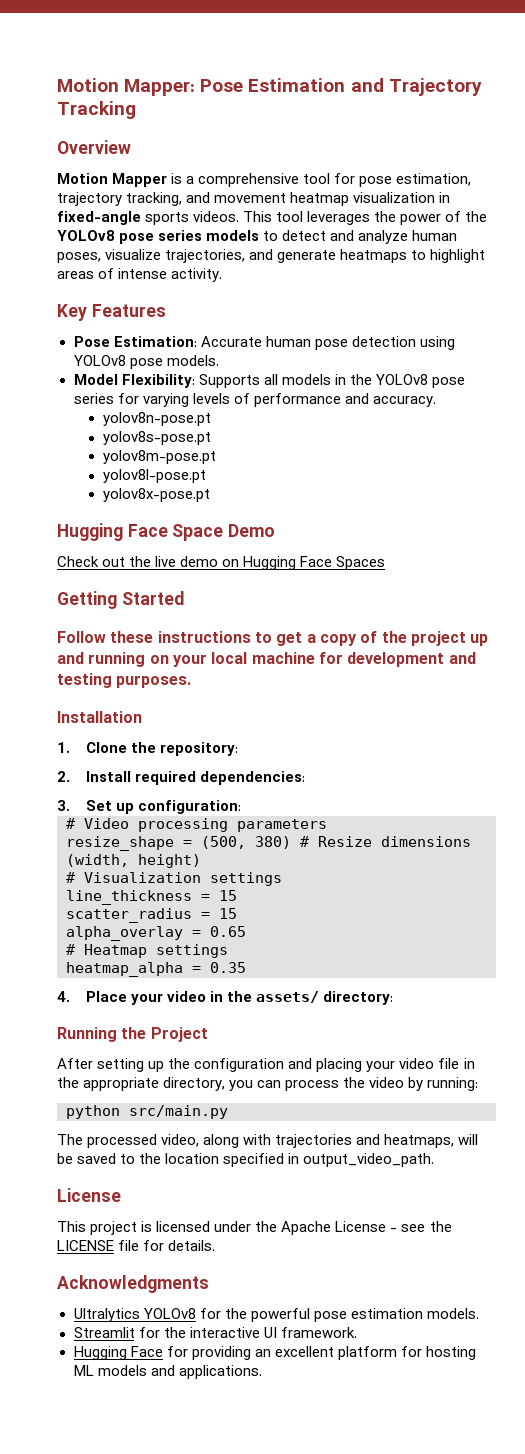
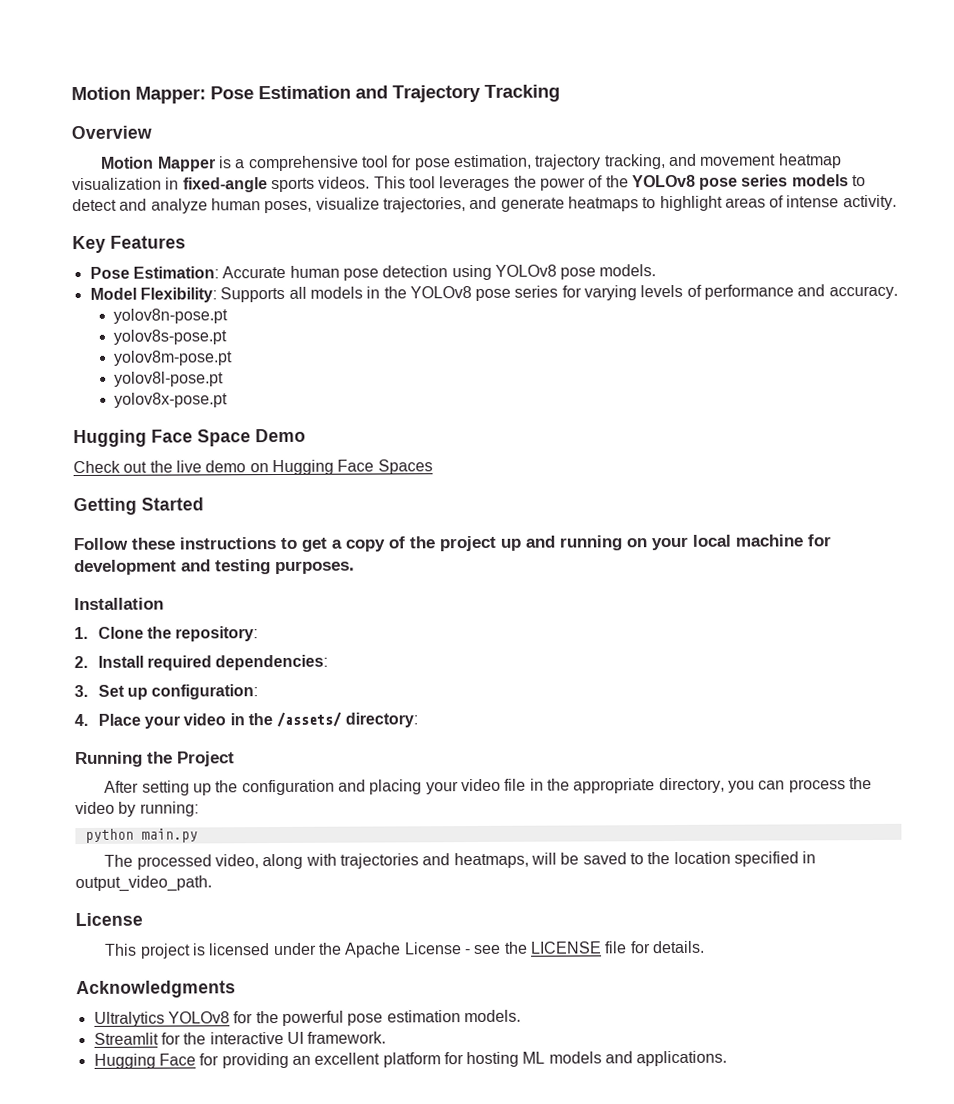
[66,818,327,832] [66,836,471,851] [66,854,201,868] [66,872,282,886] [66,890,237,905] [66,908,237,923] [66,926,246,941] [66,944,228,958] [66,962,246,977] // # Video processing parameters // resize_shape = (500, 380) # Resize dimensions (width, height) // # Visualization settings // line_thickness = 15 // scatter_radius = 15 // alpha_overlay = 0.65 // # Heatmap settings // heatmap_alpha = 0.35 -> (259, 692) none
[256,991,320,1003] assets/ -> [276,711,343,728] /assets/
[129,1105,228,1119] src/main.py -> [140,828,198,843] main.py

